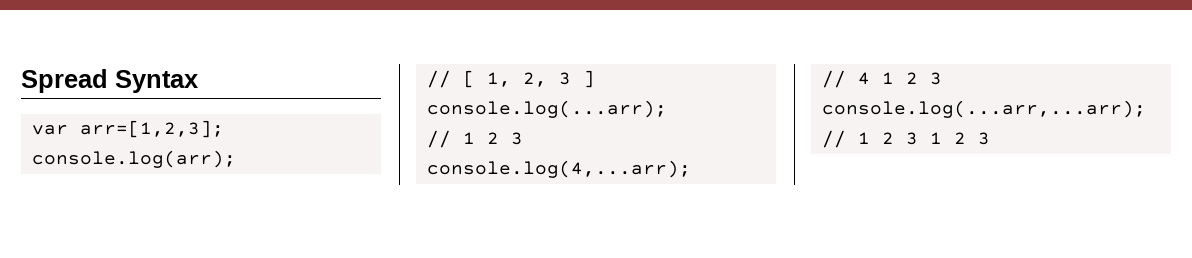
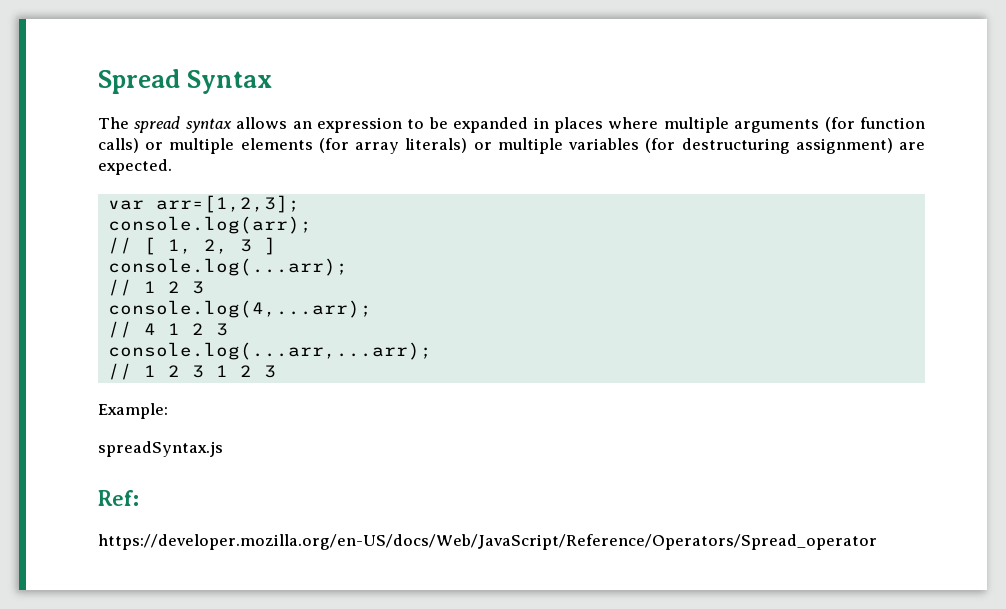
(198, 81) none -> [98,116,925,133] [98,138,926,154] [98,159,172,175] // The spread syntax allows an expression to be expanded in places where multiple arguments (for function calls) or multiple elements (for array literals) or multiple variables (for destructuring assignment) are expected.
(990, 138) none -> [98,403,168,419] [98,441,223,457] [98,490,139,506] [98,534,877,550] // Example: // spreadSyntax.js // Ref: // https://developer.mozilla.org/en-US/docs/Web/JavaScript/Reference/Operators/Spread_operator

